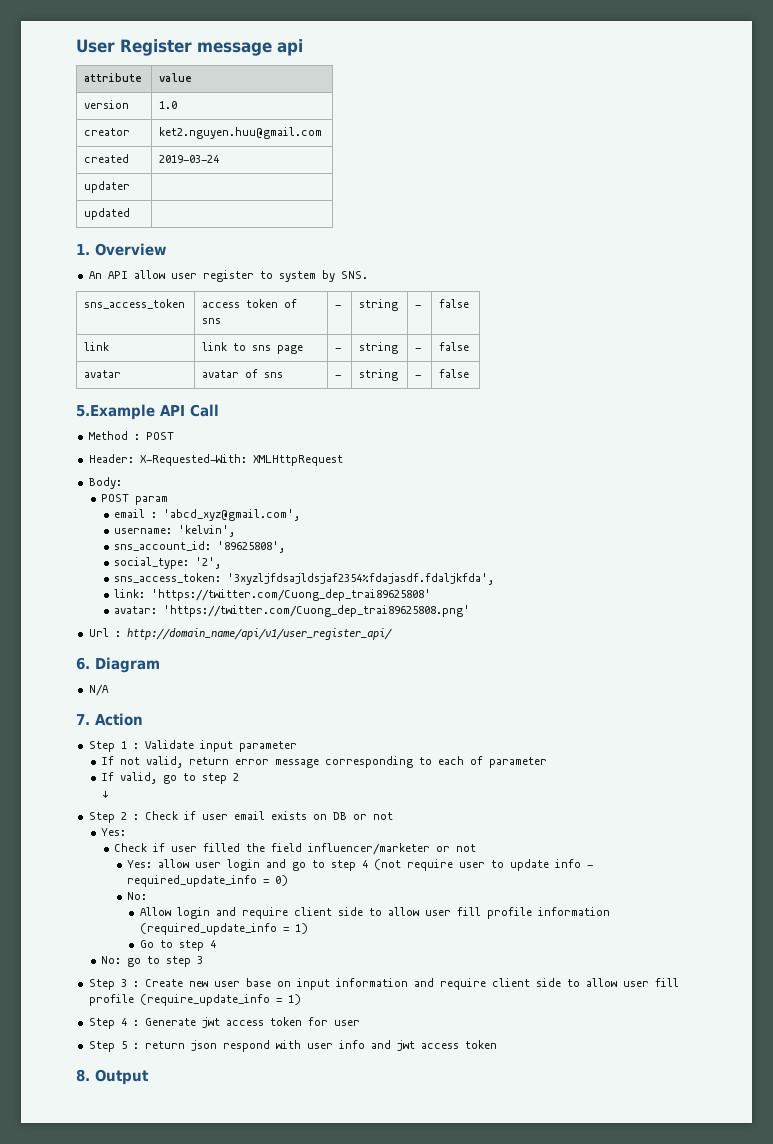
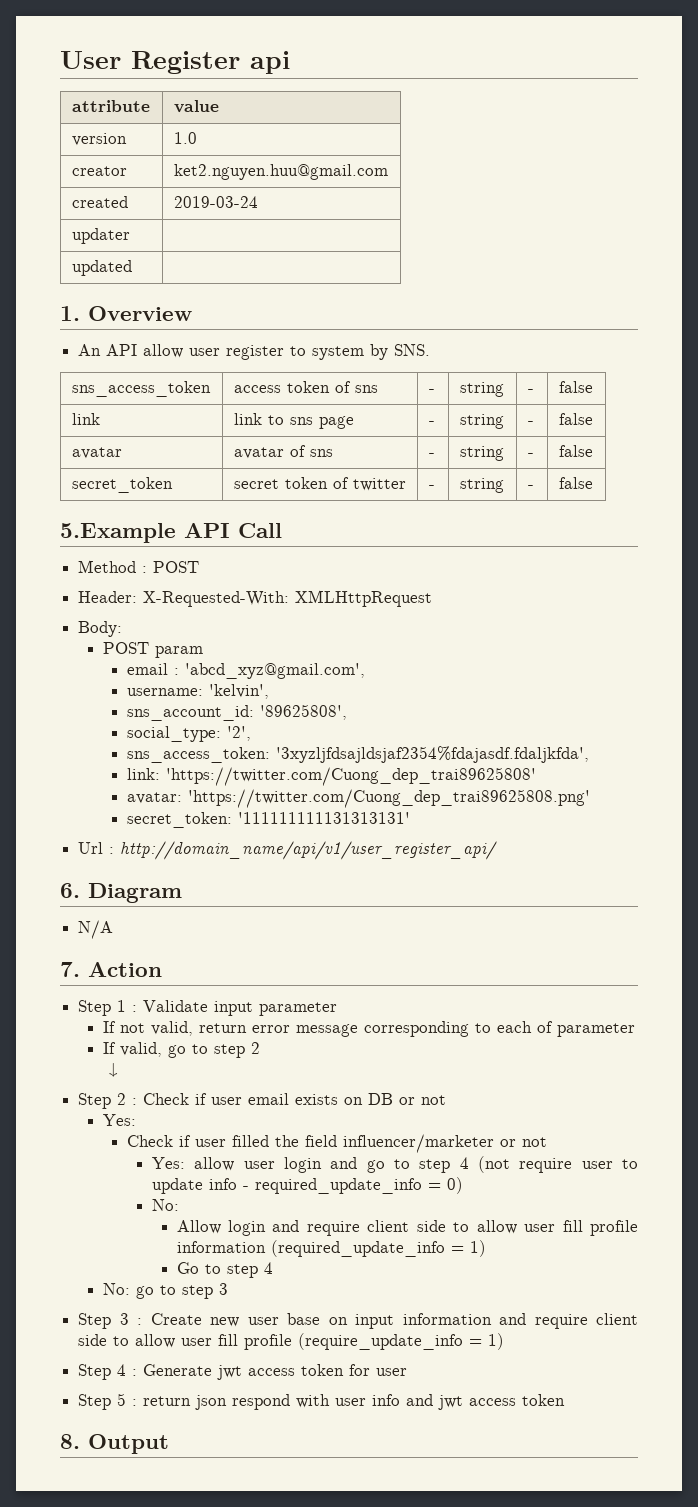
[197,42,272,56] message -> (240, 62) none
(470, 373) none -> [71,477,173,493] [233,477,406,491] [428,485,435,489] [459,478,504,493] [527,485,534,489] [558,477,593,489] // secret_token | secret token of twitter | - | string | - | false
(471, 611) none -> [127,812,411,828] // secret_token: '111111111131313131'

